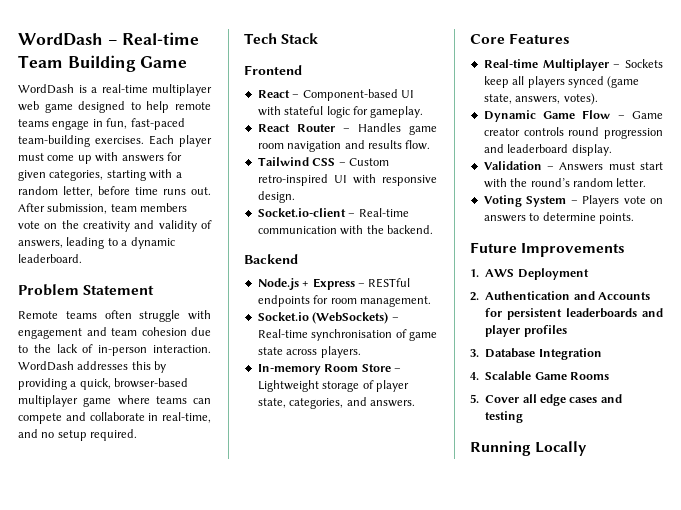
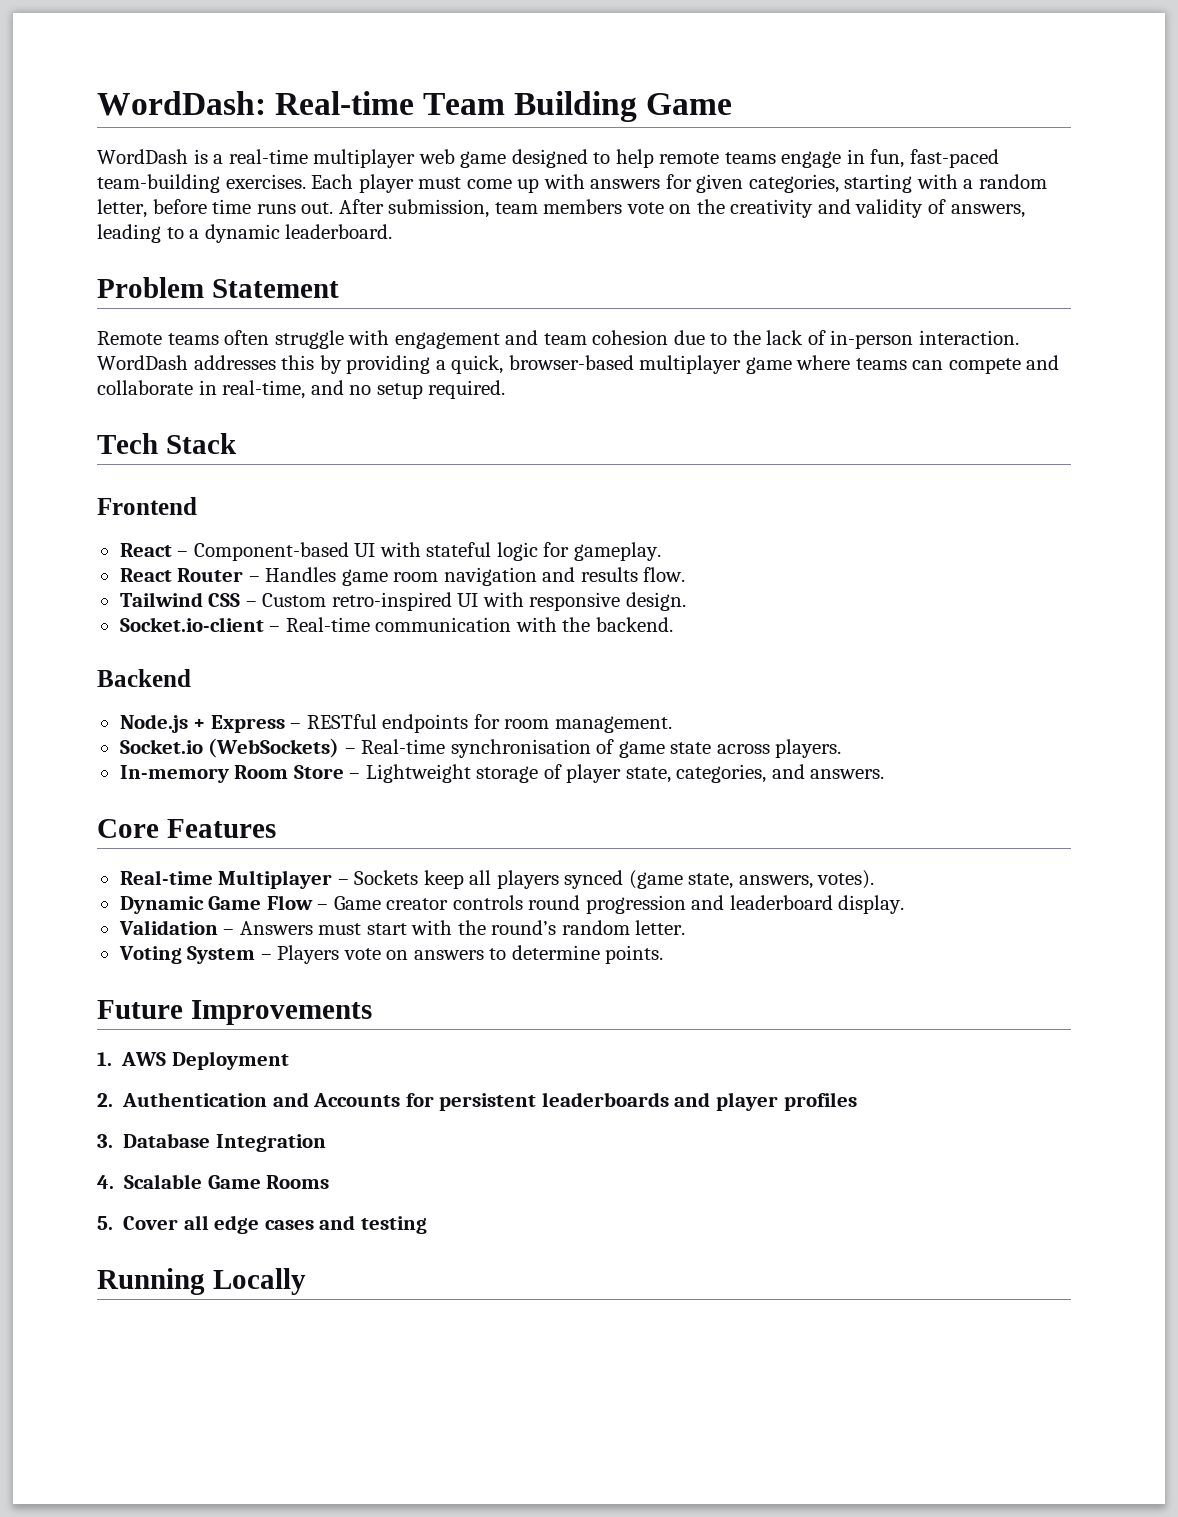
[18,33,118,46] WordDash – -> [97,91,266,116] WordDash:

